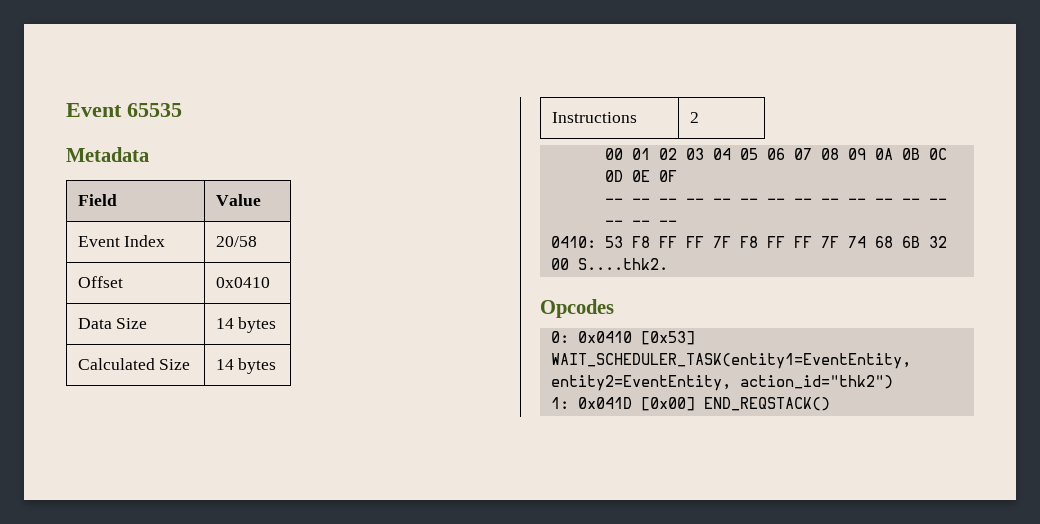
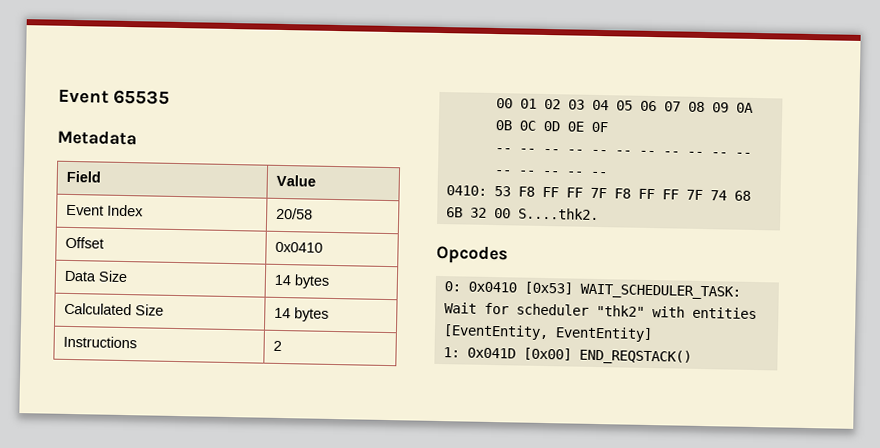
[550,353,911,369] [550,375,893,391] WAIT_SCHEDULER_TASK(entity1=EventEntity, entity2=EventEntity, action_id="thk2") -> [579,283,741,300] [443,302,757,320] [442,324,653,343] WAIT_SCHEDULER_TASK: Wait for scheduler "thk2" with entities [EventEntity, EventEntity]

